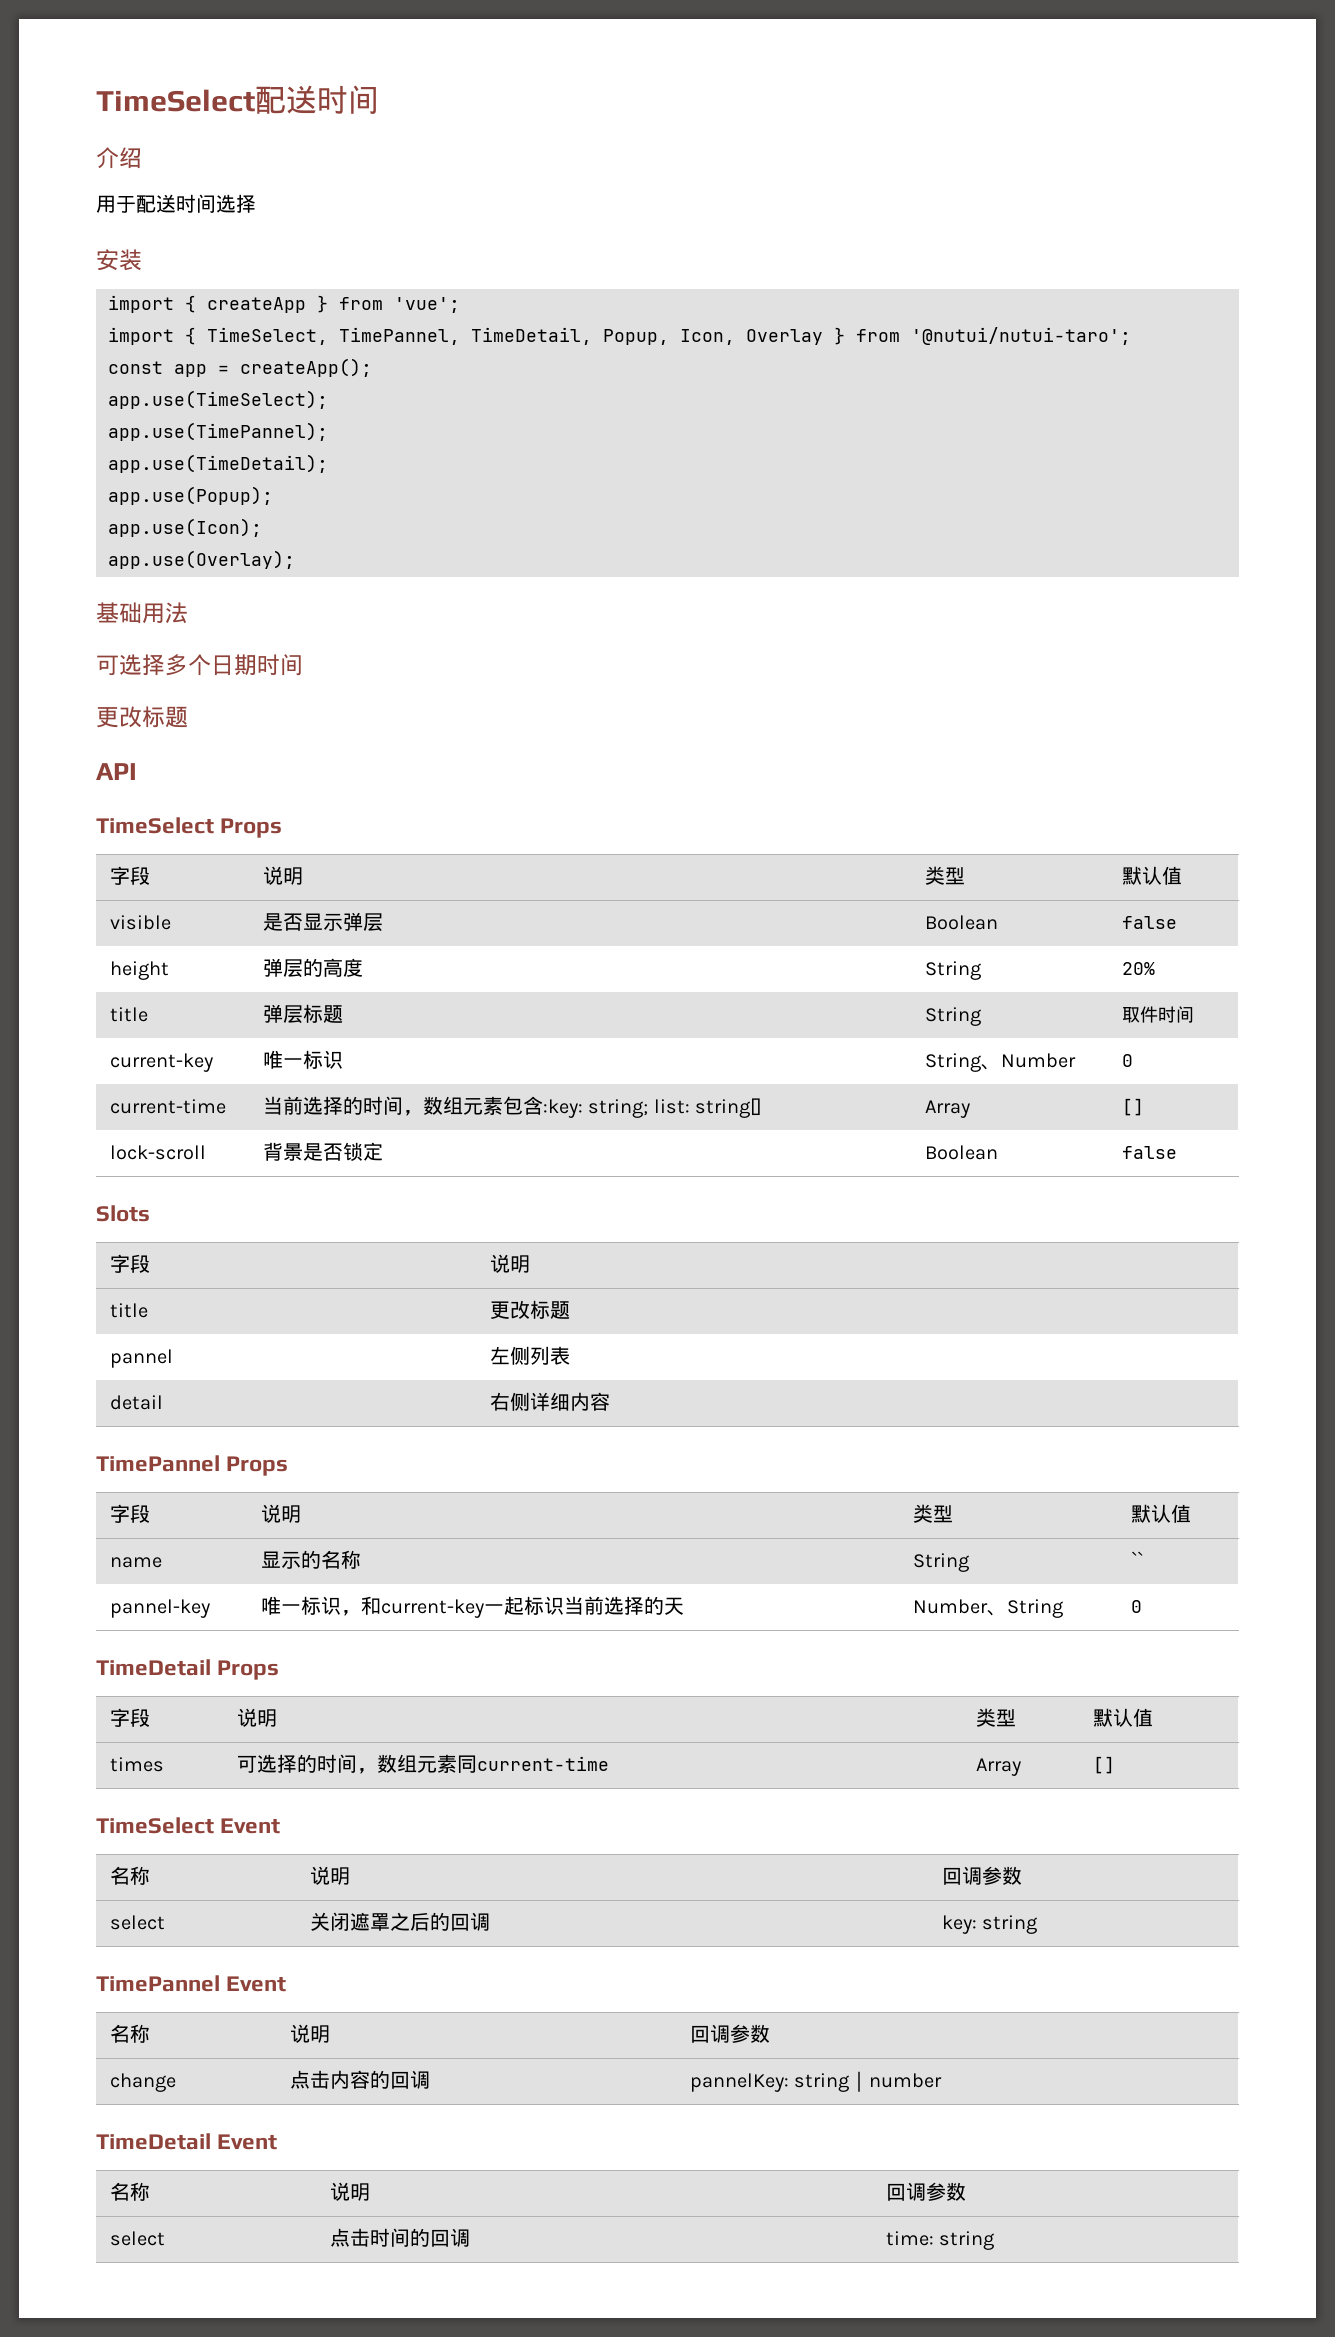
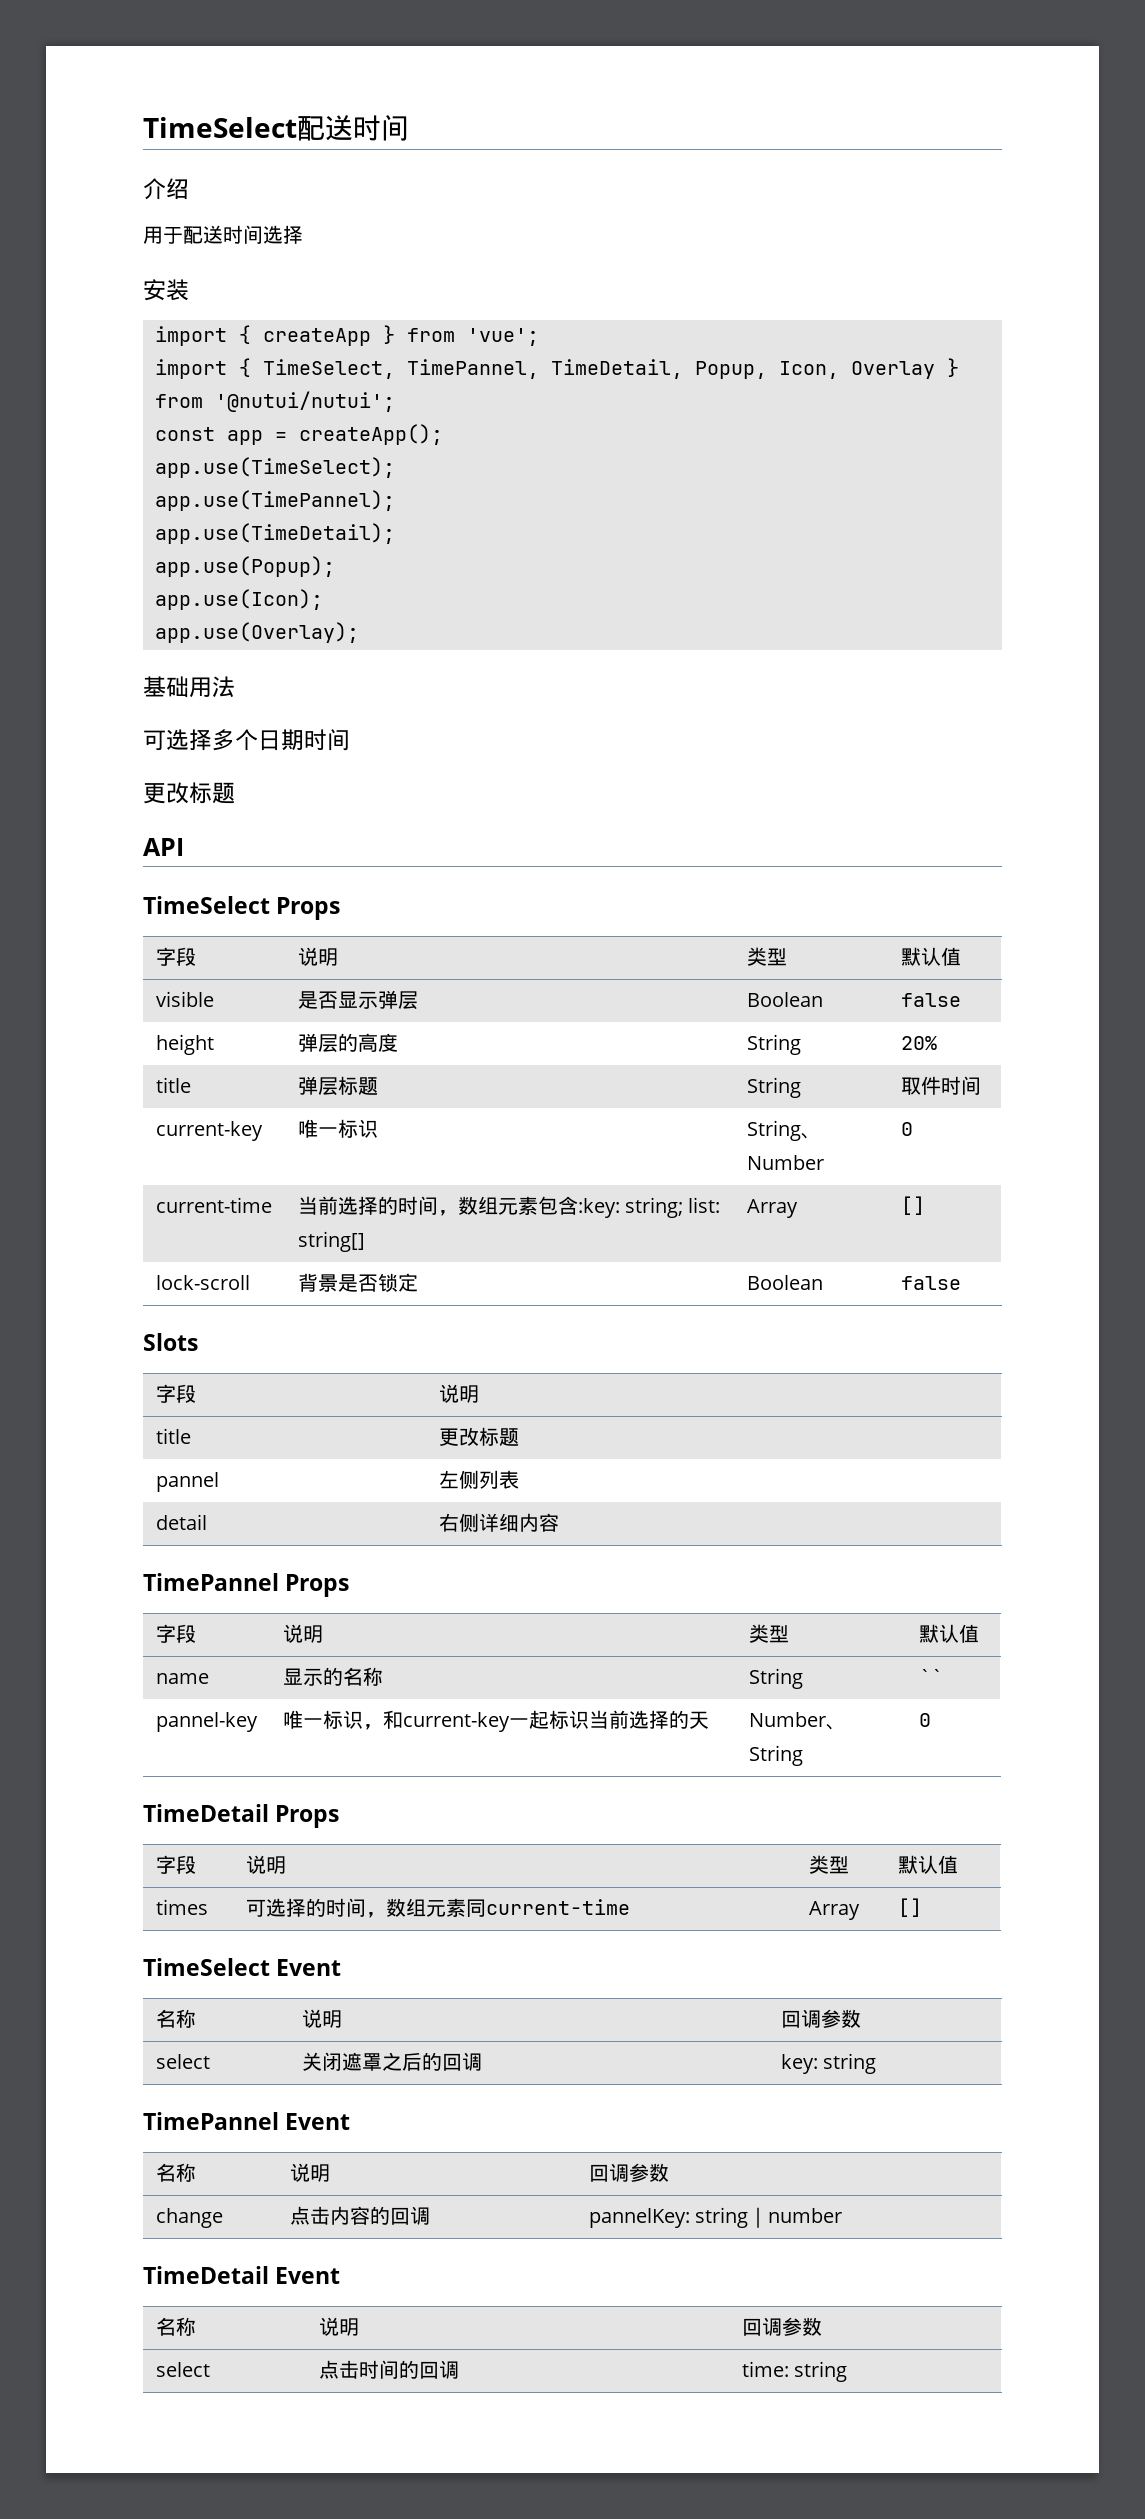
[911,327,1131,345] '@nutui/nutui-taro'; -> [215,391,395,412] '@nutui/nutui';

